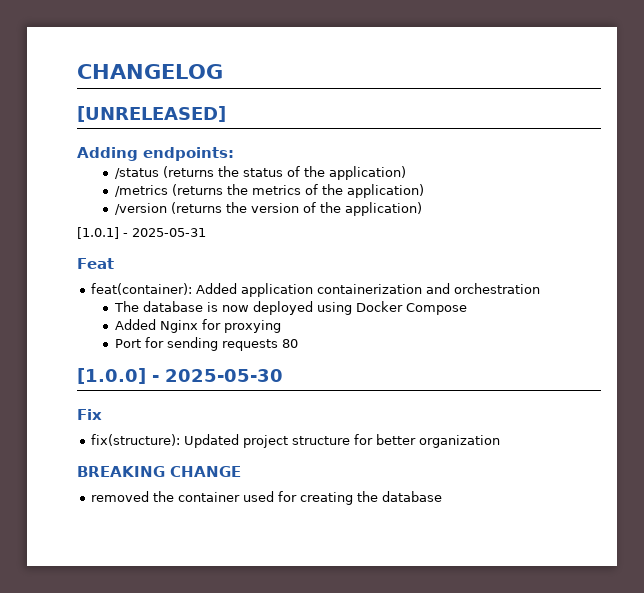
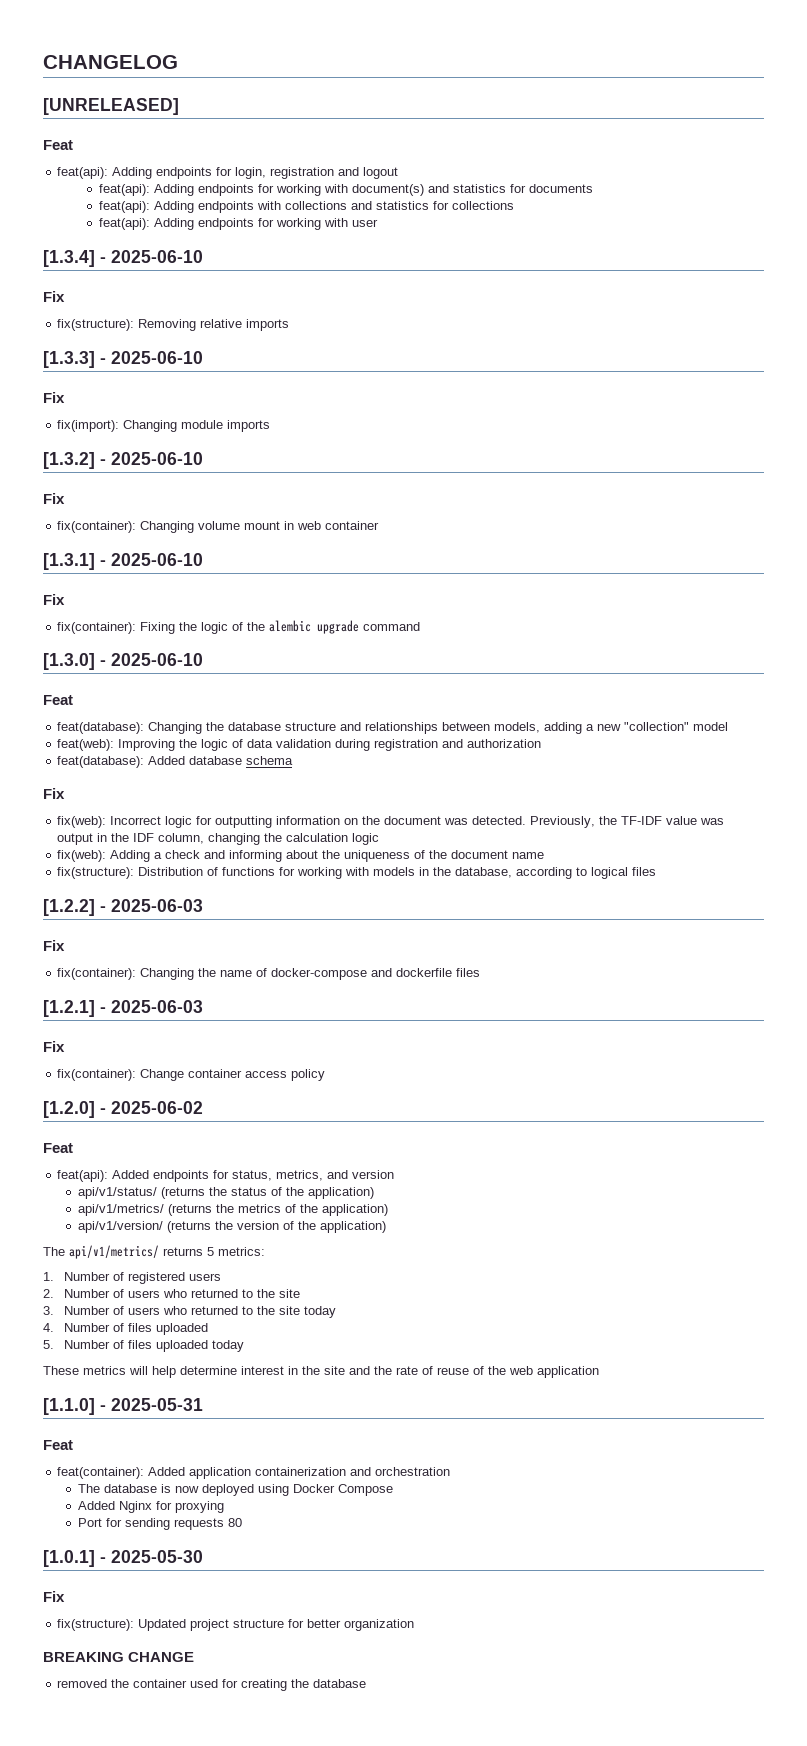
[77,147,234,161] [114,168,159,179] Adding endpoints: // /status -> [43,140,73,150] [57,167,399,179] [99,184,594,196] [99,201,515,213] [99,218,379,230] [43,250,203,267] [43,291,65,302] [57,319,290,331] [43,351,203,368] [43,392,65,403] [57,420,271,432] [43,452,203,469] [43,493,65,504] [57,521,380,533] [43,553,203,570] [43,594,65,605] [57,620,421,634] [43,653,203,670] [43,695,73,705] [57,722,729,734] [57,739,542,751] [57,756,294,768] [43,788,65,799] [57,816,725,828] [57,833,380,845] [57,850,545,862] [57,867,657,879] [43,899,203,916] [43,940,65,951] [57,968,481,980] [43,1000,203,1017] [43,1041,65,1052] [57,1069,326,1081] [43,1101,203,1118] [43,1143,73,1153] [57,1170,395,1182] [78,1187,158,1199] Feat // feat(api): Adding endpoints for login, registration and logout // feat(api): Adding endpoints for working with document(s) and statistics for documents // feat(api): Adding endpoints with collections and statistics for collections // feat(api): Adding endpoints for working with user // [1.3.4] - 2025-06-10 // Fix // fix(structure): Removing relative imports // [1.3.3] - 2025-06-10 // Fix // fix(import): Changing module imports // [1.3.2] - 2025-06-10 // Fix // fix(container): Changing volume mount in web container // [1.3.1] - 2025-06-10 // Fix // fix(container): Fixing the logic of the alembic upgrade command // [1.3.0] - 2025-06-10 // Feat // feat(database): Changing the database structure and relationships between models, adding a new "collection" model // feat(web): Improving the logic of data validation during registration and authorization // feat(database): Added database schema // Fix // fix(web): Incorrect logic for outputting information on the document was detected. Previously, the TF-IDF value was output in the IDF column, changing the calculation logic // fix(web): Adding a check and informing about the uniqueness of the document name // fix(structure): Distribution of functions for working with models in the database, according to logical files // [1.2.2] - 2025-06-03 // Fix // fix(container): Changing the name of docker-compose and dockerfile files // [1.2.1] - 2025-06-03 // Fix // fix(container): Change container access policy // [1.2.0] - 2025-06-02 // Feat // feat(api): Added endpoints for status, metrics, and version // api/v1/status/
[114,185,168,197] /metrics -> [78,1204,165,1216] api/v1/metrics/
[114,203,167,215] /version -> [78,1221,164,1233] api/v1/version/
[77,227,119,239] [1.0.1] -> [43,1245,265,1259] [43,1272,221,1284] [43,1289,300,1298] [43,1306,336,1318] [43,1323,208,1335] [43,1340,244,1352] [43,1366,599,1378] [43,1398,95,1415] The api/v1/metrics/ returns 5 metrics: // 1. Number of registered users // 2. Number of users who returned to the site // 3. Number of users who returned to the site today // 4. Number of files uploaded // 5. Number of files uploaded today // These metrics will help determine interest in the site and the rate of reuse of the web application // [1.1.0]
[77,368,146,384] [1.0.0] -> [43,1550,95,1567] [1.0.1]

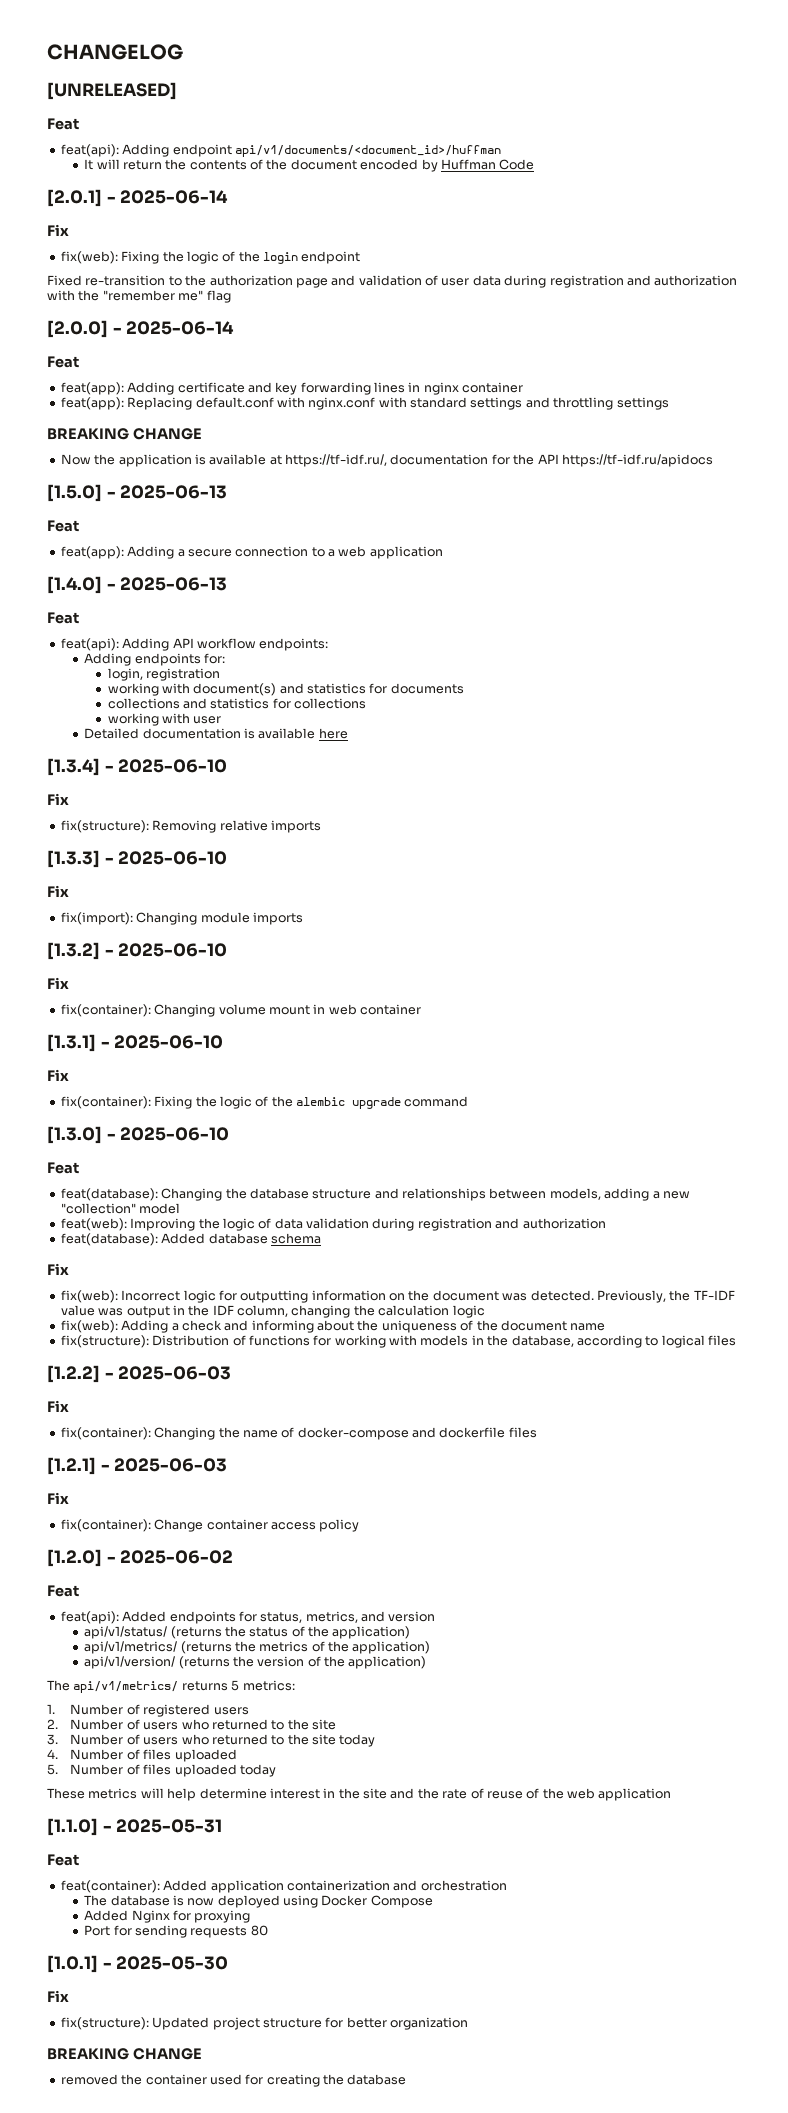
[156,167,399,179] [99,184,275,196] endpoints for login, registration and logout // feat(api): Adding endpoints for -> [172,144,501,157] [84,159,535,172] [47,189,229,207] [47,224,69,236] [60,251,361,264] [47,275,738,288] [47,290,231,303] [47,320,235,338] [47,356,79,368] [60,382,524,395] [60,397,669,410] [47,428,202,440] [60,454,713,467] [47,484,228,502] [47,520,79,532] [60,546,443,559] [47,576,228,594] [47,612,79,624] [60,638,329,651] [84,653,225,666] [107,668,220,681] endpoint api/v1/documents/<document_id>/huffman // It will return the contents of the document encoded by Huffman Code // [2.0.1] - 2025-06-14 // Fix // fix(web): Fixing the logic of the login endpoint // Fixed re-transition to the authorization page and validation of user data during registration and authorization with the "remember me" flag // [2.0.0] - 2025-06-14 // Feat // feat(app): Adding certificate and key forwarding lines in nginx container // feat(app): Replacing default.conf with nginx.conf with standard settings and throttling settings // BREAKING CHANGE // Now the application is available at https://tf-idf.ru/, documentation for the API https://tf-idf.ru/apidocs // [1.5.0] - 2025-06-13 // Feat // feat(app): Adding a secure connection to a web application // [1.4.0] - 2025-06-13 // Feat // feat(api): Adding API workflow endpoints: // Adding endpoints for: // login, registration //
[99,201,282,213] feat(api): Adding endpoints with -> (464, 688) none
[99,218,275,230] feat(api): Adding endpoints for -> (367, 703) none
(379, 223) none -> [84,728,348,739] // Detailed documentation is available here

